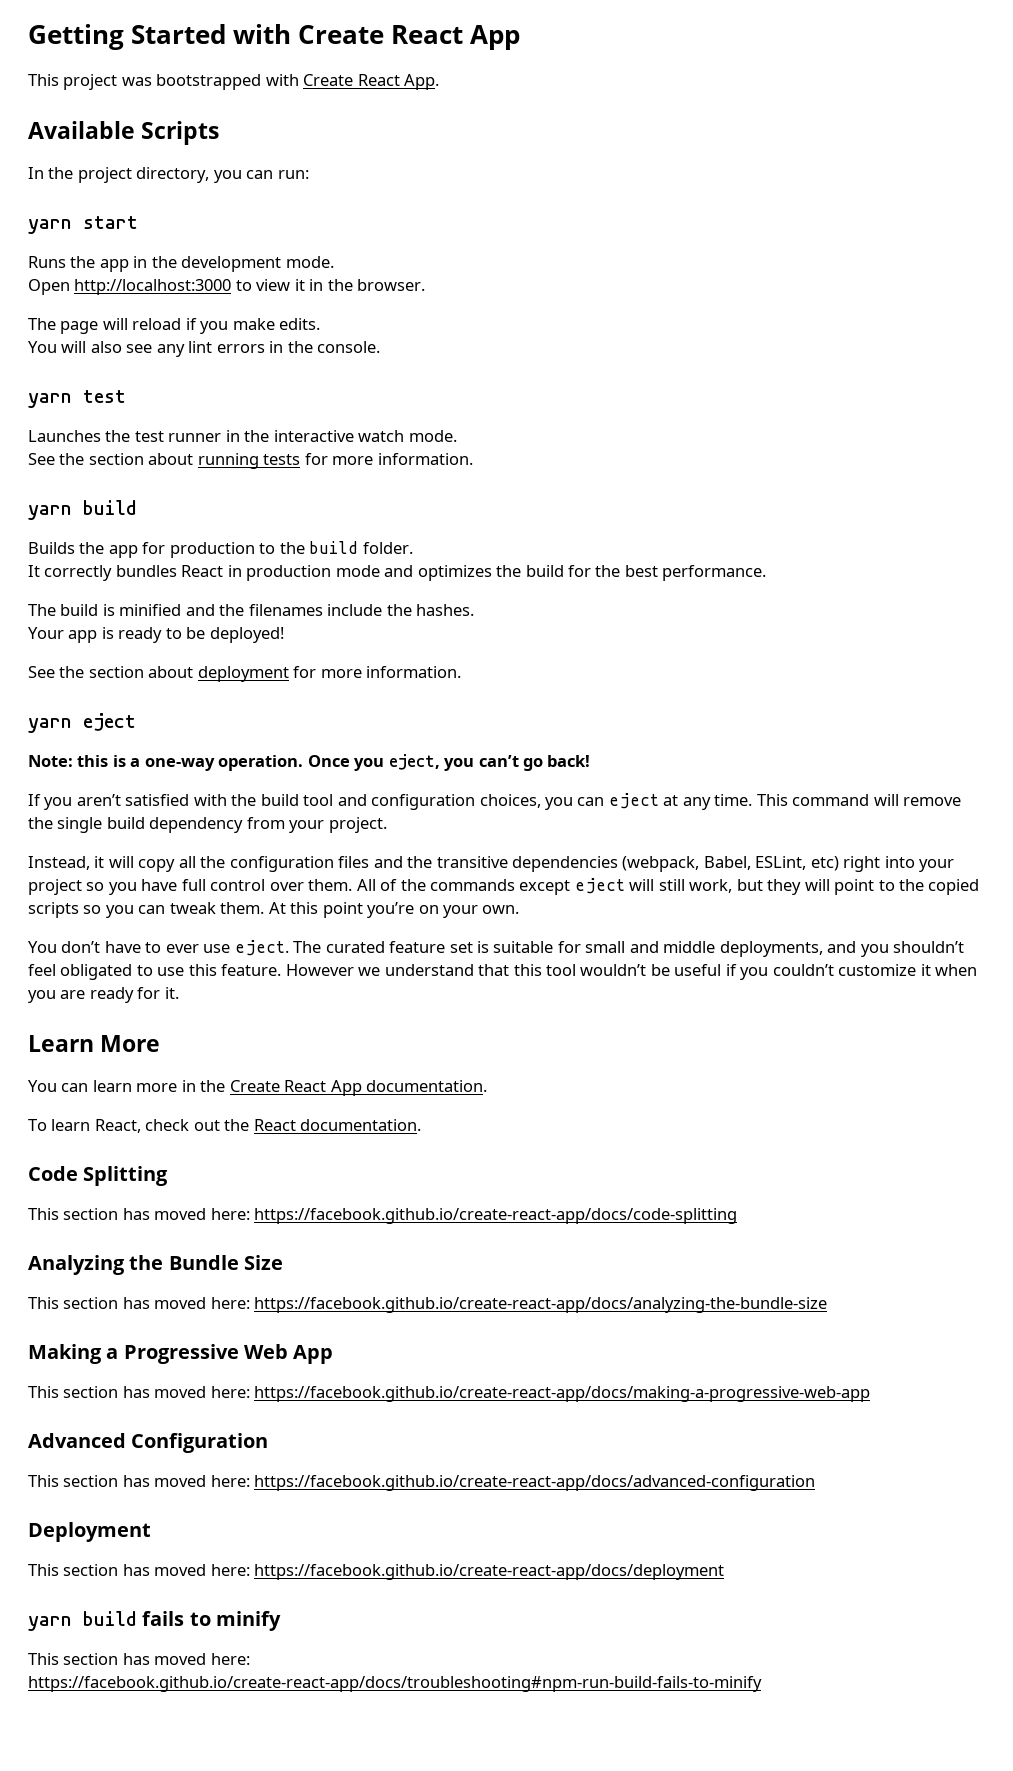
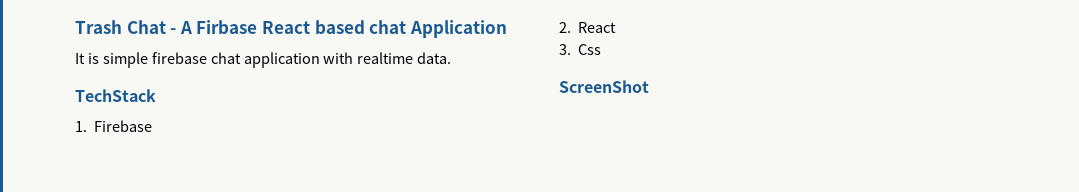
[28,24,521,50] [28,74,440,90] [28,121,220,145] [28,167,309,183] [28,216,138,234] [28,256,334,272] [28,279,426,295] [28,318,321,334] [28,341,381,357] [28,390,126,408] [28,430,457,442] [28,453,473,469] [28,500,137,520] [28,541,413,558] [28,565,767,581] [28,604,475,616] [28,627,284,643] [28,666,462,682] [28,713,136,733] [28,754,591,771] [28,793,962,810] [28,817,387,833] [28,856,955,872] [28,878,980,895] [28,902,520,918] [28,940,965,957] [28,964,978,980] [28,987,179,1003] [28,1035,161,1052] [28,1080,488,1096] [28,1119,422,1133] [28,1166,169,1186] [28,1208,738,1224] [28,1255,283,1275] [28,1297,828,1313] [28,1344,334,1364] [28,1386,871,1402] [28,1433,269,1453] [28,1475,816,1491] [28,1522,151,1542] [28,1564,725,1580] [28,1611,281,1631] [28,1653,250,1665] [28,1676,762,1692] Getting Started with Create React App // This project was bootstrapped with Create React App. // Available Scripts // In the project directory, you can run: // yarn start // Runs the app in the development mode. // Open http://localhost:3000 to view it in the browser. // The page will reload if you make edits. // You will also see any lint errors in the console. // yarn test // Launches the test runner in the interactive watch mode. // See the section about running tests for more information. // yarn build // Builds the app for production to the build folder. // It correctly bundles React in production mode and optimizes the build for the best performance. // The build is minified and the filenames include the hashes. // Your app is ready to be deployed! // See the section about deployment for more information. // yarn eject // Note: this is a one-way operation. Once you eject, you can’t go back! // If you aren’t satisfied with the build tool and configuration choices, you can eject at any time. This command will remove the single build dependency from your project. // Instead, it will copy all the configuration files and the transitive dependencies (webpack, Babel, ESLint, etc) right into your project so you have full control over them. All of the commands except eject will still work, but they will point to the copied scripts so you can tweak them. At this point you’re on your own. // You don’t have to ever use eject. The curated feature set is suitable for small and middle deployments, and you shouldn’t feel obligated to use this feature. However we understand that this tool wouldn’t be useful if you couldn’t customize it when you are ready for it. // Learn More // You can learn more in the Create React App documentation. // To learn React, check out the React documentation. // Code Splitting // This section has moved here: https://facebook.github.io/create-react-app/docs/code-splitting // Analyzing the Bundle Size // This section has moved here: https://facebook.github.io/create-react-app/docs/analyzing-the-bundle-size // Making a Progressive Web App // This section has moved here: https://facebook.github.io/create-react-app/docs/making-a-progressive-web-app // Advanced Configuration // This section has moved here: https://facebook.github.io/create-react-app/docs/advanced-configuration // Deployment // This section has moved here: https://facebook.github.io/create-react-app/docs/deployment // yarn build fails to minify // This section has moved here: https://facebook.github.io/create-react-app/docs/troubleshooting#npm-run-build-fails-to-minify -> [75,20,507,38] [75,52,452,68] [75,89,156,102] [75,120,153,132] [559,22,617,33] [559,44,602,55] [559,80,649,93] Trash Chat - A Firbase React based chat Application // It is simple firebase chat application with realtime data. // TechStack // 1. Firebase // 2. React // 3. Css // ScreenShot

